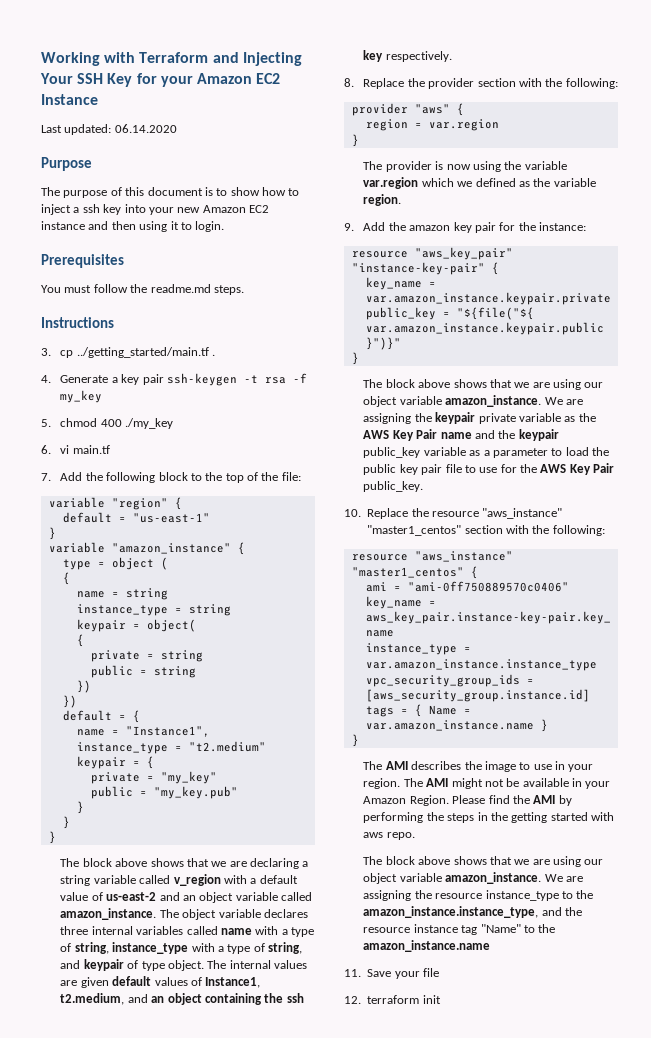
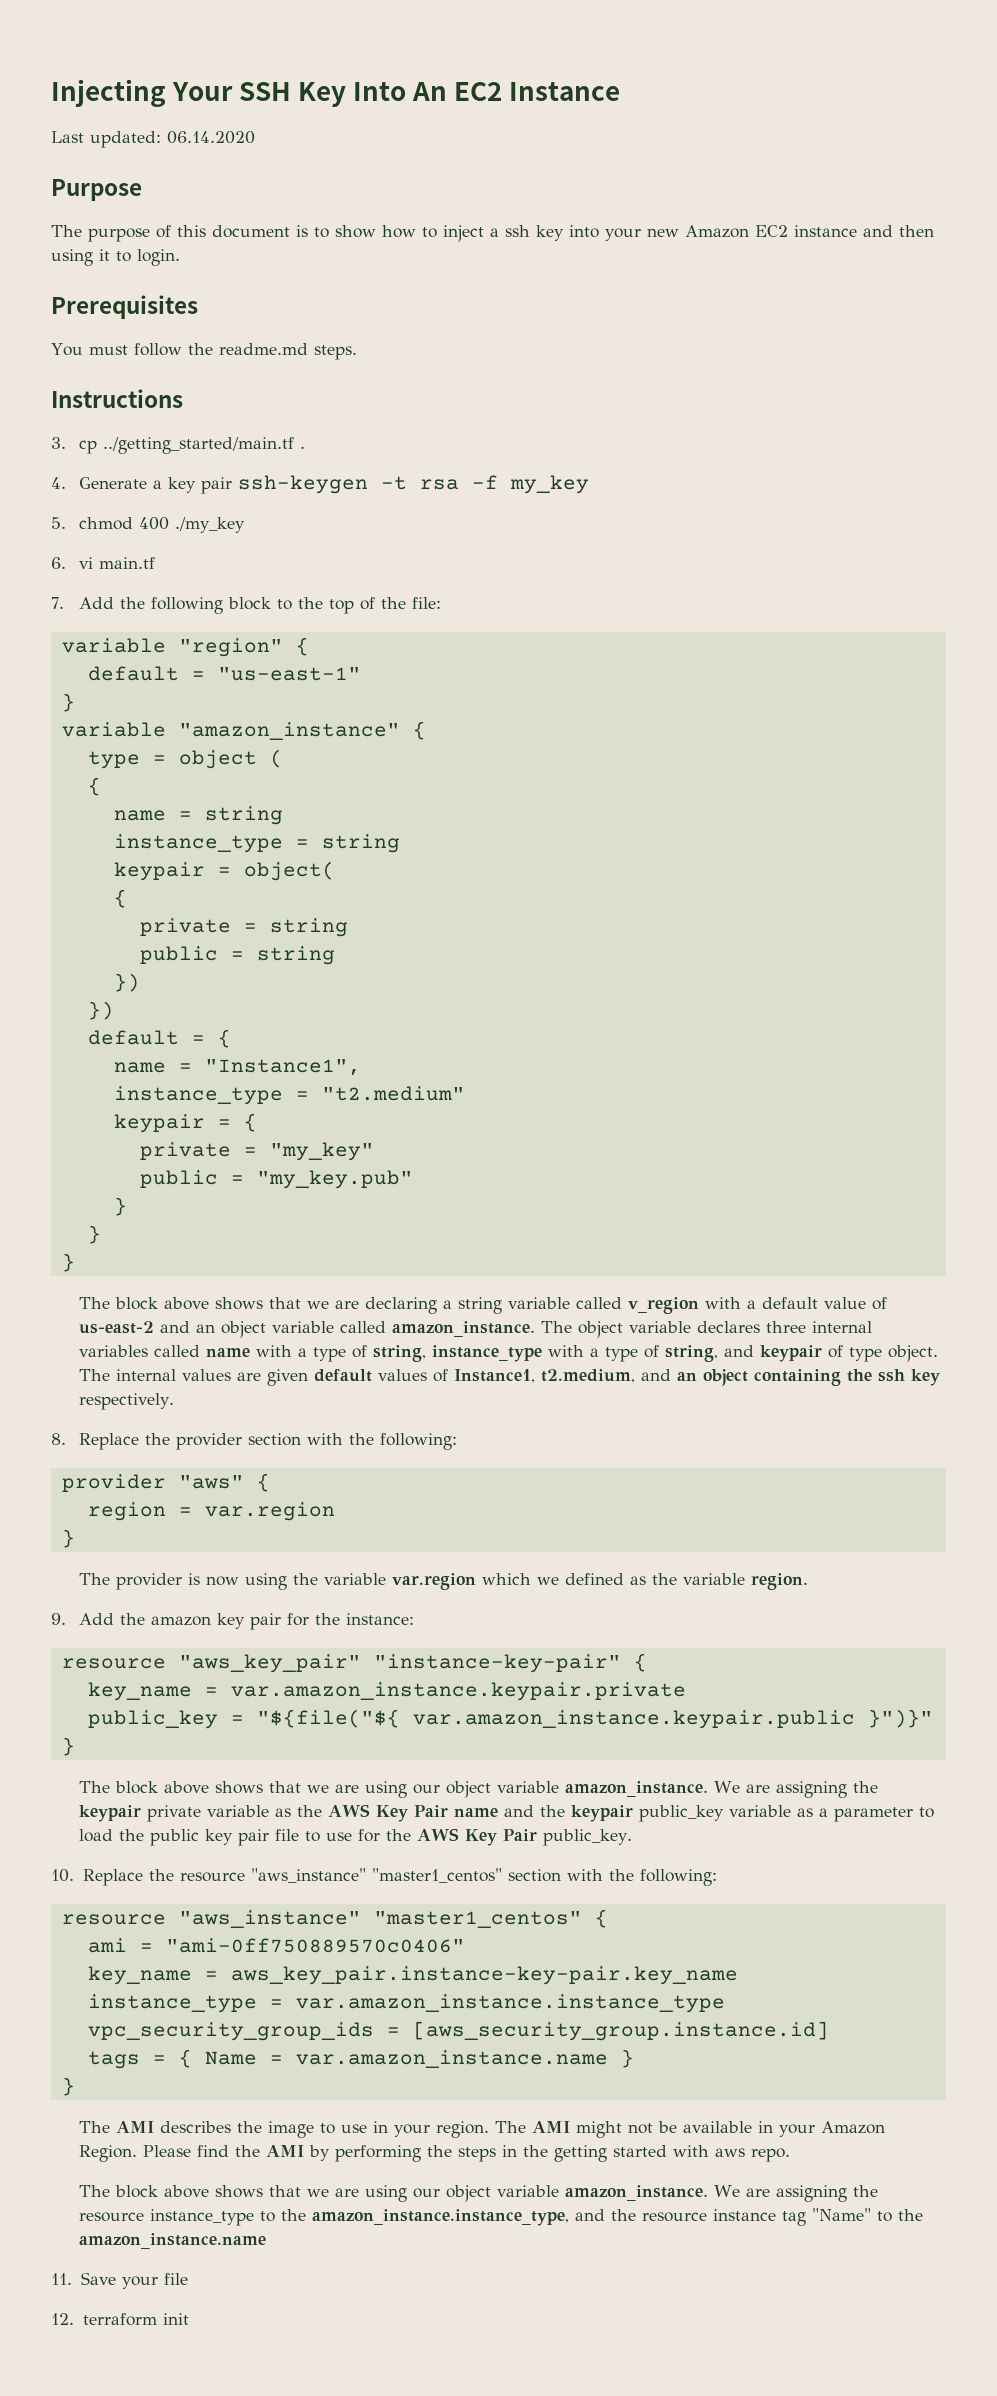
[41,52,239,66] Working with Terraform and -> (51, 93) none
[136,73,252,87] for your Amazon -> [353,82,448,101] Into An

